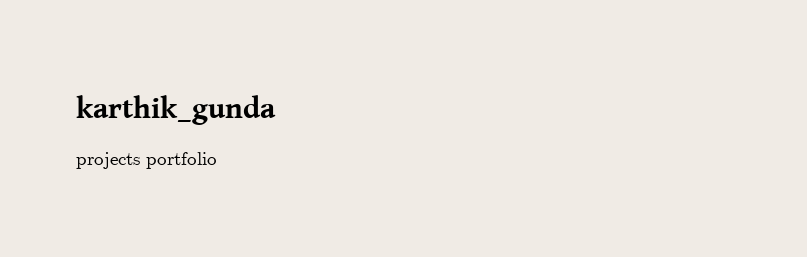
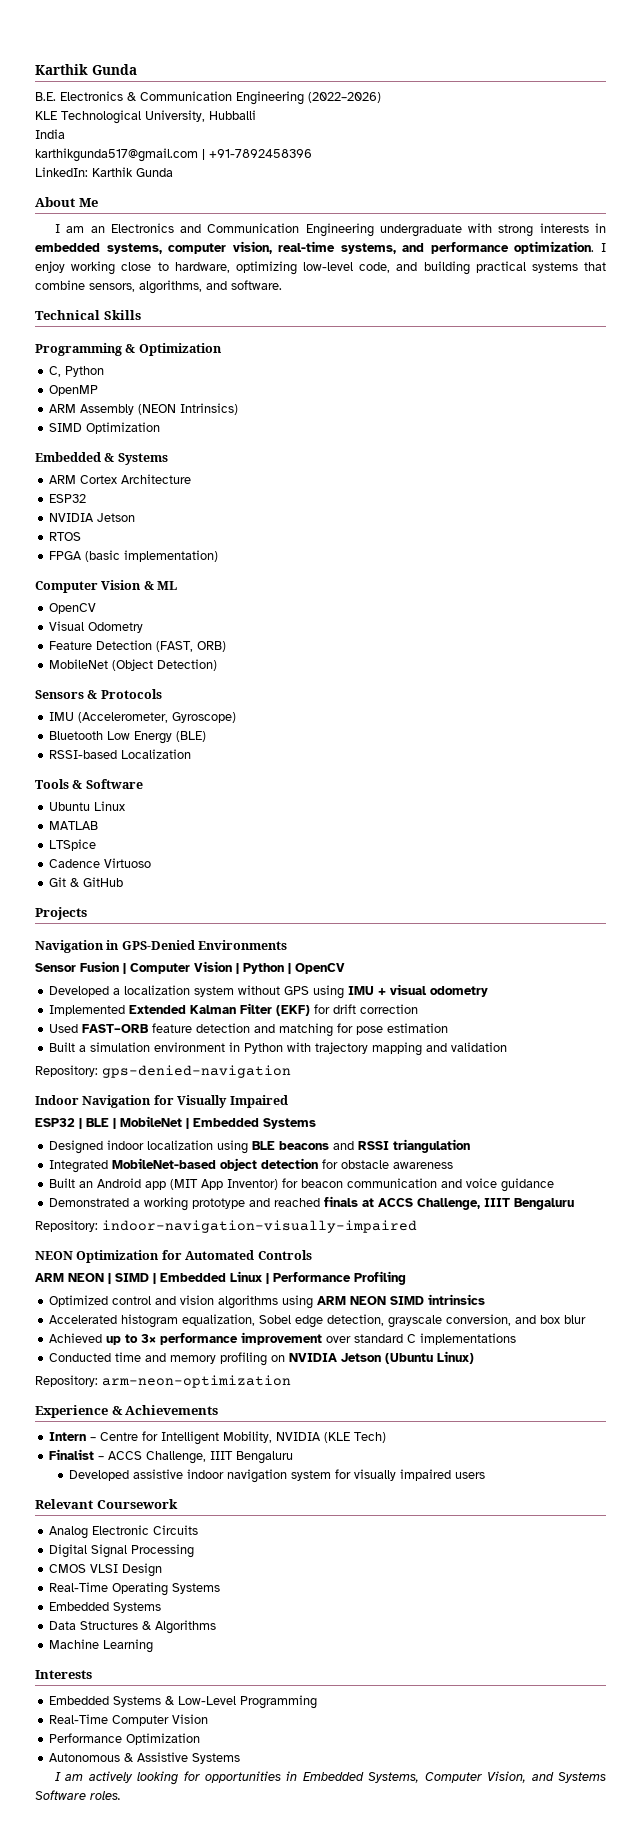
[76,95,276,125] [76,152,217,169] karthik_gunda // projects portfolio -> [35,64,137,75] [35,91,381,105] [35,110,256,124] [35,129,65,139] [35,148,312,162] [35,167,173,177] [35,197,98,207] [54,223,606,237] [35,241,606,254] [35,261,607,275] [35,280,282,294] [35,310,141,320] [35,343,222,356] [48,366,104,377] [48,385,98,396] [48,403,238,415] [48,422,160,434] [35,452,168,465] [48,474,191,484] [48,494,86,503] [48,513,135,522] [48,532,81,541] [48,550,218,562] [35,580,178,593] [48,603,96,614] [48,621,143,633] [48,640,226,652] [48,659,217,671] [35,689,162,699] [48,712,236,723] [48,731,206,744] [48,749,191,759] [35,779,143,789] [48,801,125,811] [48,821,98,830] [48,839,96,851] [48,858,151,868] [48,877,123,887] [35,907,87,920] [35,940,288,953] [35,961,345,974] [48,984,488,999] [48,1003,418,1016] [48,1023,448,1037] [48,1042,507,1056] [35,1065,291,1078] [35,1095,288,1108] [35,1116,316,1129] [48,1139,470,1154] [48,1158,453,1173] [48,1178,554,1192] [48,1196,574,1211] [35,1220,417,1233] [35,1250,312,1263] [35,1271,406,1285] [48,1294,485,1309] [48,1314,586,1328] [48,1332,516,1345] [48,1351,474,1366] [35,1375,291,1388] [35,1405,219,1418] [48,1431,386,1445] [48,1449,293,1464] [68,1469,485,1483] [35,1499,178,1509] [48,1525,198,1539] [48,1544,194,1558] [48,1563,162,1577] [48,1582,220,1596] [48,1602,161,1613] [48,1620,216,1634] [48,1639,153,1653] [35,1670,92,1679] [48,1695,317,1709] [48,1714,208,1726] [48,1733,200,1745] [48,1752,240,1764] [54,1771,606,1785] [35,1790,121,1800] Karthik Gunda // B.E. Electronics & Communication Engineering (2022–2026) // KLE Technological University, Hubballi // India // karthikgunda517@gmail.com | +91-7892458396 // LinkedIn: Karthik Gunda // About Me // I am an Electronics and Communication Engineering undergraduate with strong interests in embedded systems, computer vision, real-time systems, and performance optimization. I enjoy working close to hardware, optimizing low-level code, and building practical systems that combine sensors, algorithms, and software. // Technical Skills // Programming & Optimization // C, Python // OpenMP // ARM Assembly (NEON Intrinsics) // SIMD Optimization // Embedded & Systems // ARM Cortex Architecture // ESP32 // NVIDIA Jetson // RTOS // FPGA (basic implementation) // Computer Vision & ML // OpenCV // Visual Odometry // Feature Detection (FAST, ORB) // MobileNet (Object Detection) // Sensors & Protocols // IMU (Accelerometer, Gyroscope) // Bluetooth Low Energy (BLE) // RSSI-based Localization // Tools & Software // Ubuntu Linux // MATLAB // LTSpice // Cadence Virtuoso // Git & GitHub // Projects // Navigation in GPS-Denied Environments // Sensor Fusion | Computer Vision | Python | OpenCV // Developed a localization system without GPS using IMU + visual odometry // Implemented Extended Kalman Filter (EKF) for drift correction // Used FAST–ORB feature detection and matching for pose estimation // Built a simulation environment in Python with trajectory mapping and validation // Repository: gps-denied-navigation // Indoor Navigation for Visually Impaired // ESP32 | BLE | MobileNet | Embedded Systems // Designed indoor localization using BLE beacons and RSSI triangulation // Integrated MobileNet-based object detection for obstacle awareness // Built an Android app (MIT App Inventor) for beacon communication and voice guidance // Demonstrated a working prototype and reached finals at ACCS Challenge, IIIT Bengaluru // Repository: indoor-navigation-visually-impaired // NEON Optimization for Automated Controls // ARM NEON | SIMD | Embedded Linux | Performance Profiling // Optimized control and vision algorithms using ARM NEON SIMD intrinsics // Accelerated histogram equalization, Sobel edge detection, grayscale conversion, and box blur // Achieved up to 3× performance improvement over standard C implementations // Conducted time and memory profiling on NVIDIA Jetson (Ubuntu Linux) // Repository: arm-neon-optimization // Experience & Achievements // Intern – Centre for Intelligent Mobility, NVIDIA (KLE Tech) // Finalist – ACCS Challenge, IIIT Bengaluru // Developed assistive indoor navigation system for visually impaired users // Relevant Coursework // Analog Electronic Circuits // Digital Signal Processing // CMOS VLSI Design // Real-Time Operating Systems // Embedded Systems // Data Structures & Algorithms // Machine Learning // Interests // Embedded Systems & Low-Level Programming // Real-Time Computer Vision // Performance Optimization // Autonomous & Assistive Systems // I am actively looking for opportunities in Embedded Systems, Computer Vision, and Systems Software roles.

